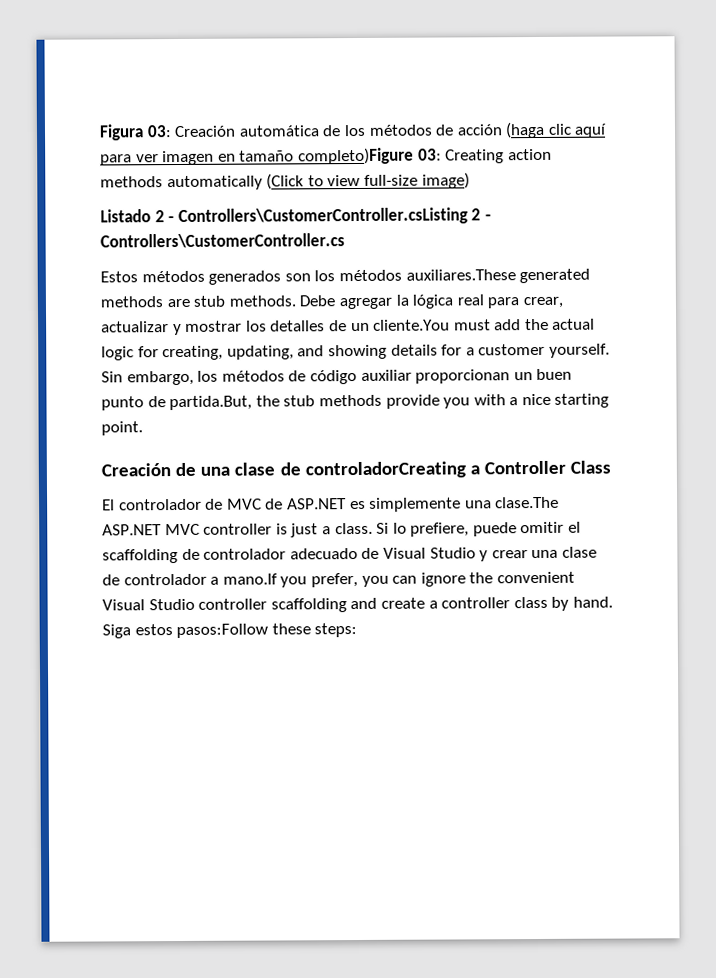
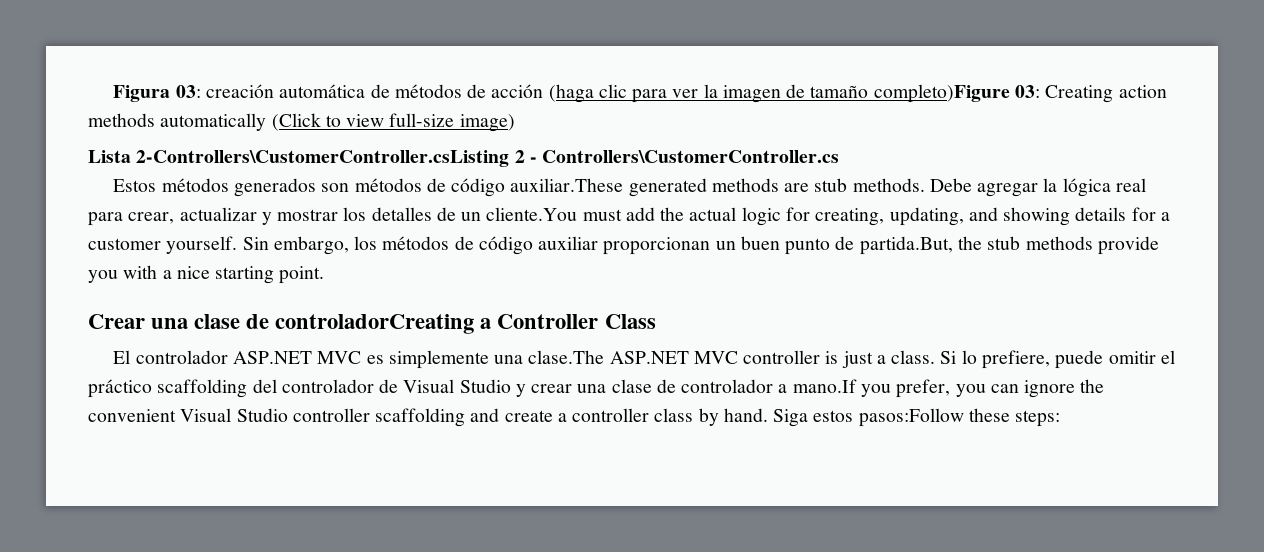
[174,125,237,138] Creación -> [206,84,275,98] creación
[343,124,366,137] los -> (390, 91) none
[574,123,608,138] aquí -> (627, 91) none
[162,150,236,166] imagen en -> [703,84,806,103] la imagen de
[100,207,468,226] Listado 2 - Controllers\CustomerController.csListing -> [88,150,510,167] Lista 2-Controllers\CustomerController.csListing
[314,269,516,282] los métodos auxiliares.These -> [354,178,624,197] métodos de código auxiliar.These
[101,462,197,477] Creación de -> [88,314,145,329] Crear
[205,498,347,510] de MVC de ASP.NET -> [233,351,362,364] ASP.NET MVC
[102,548,358,564] scaffolding de controlador adecuado -> [88,379,374,398] práctico scaffolding del controlador

